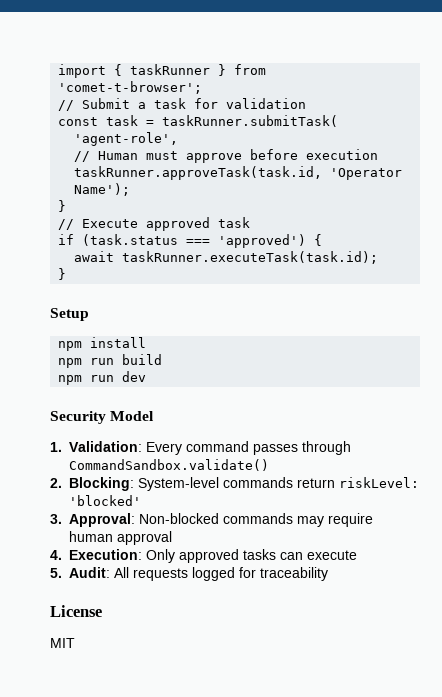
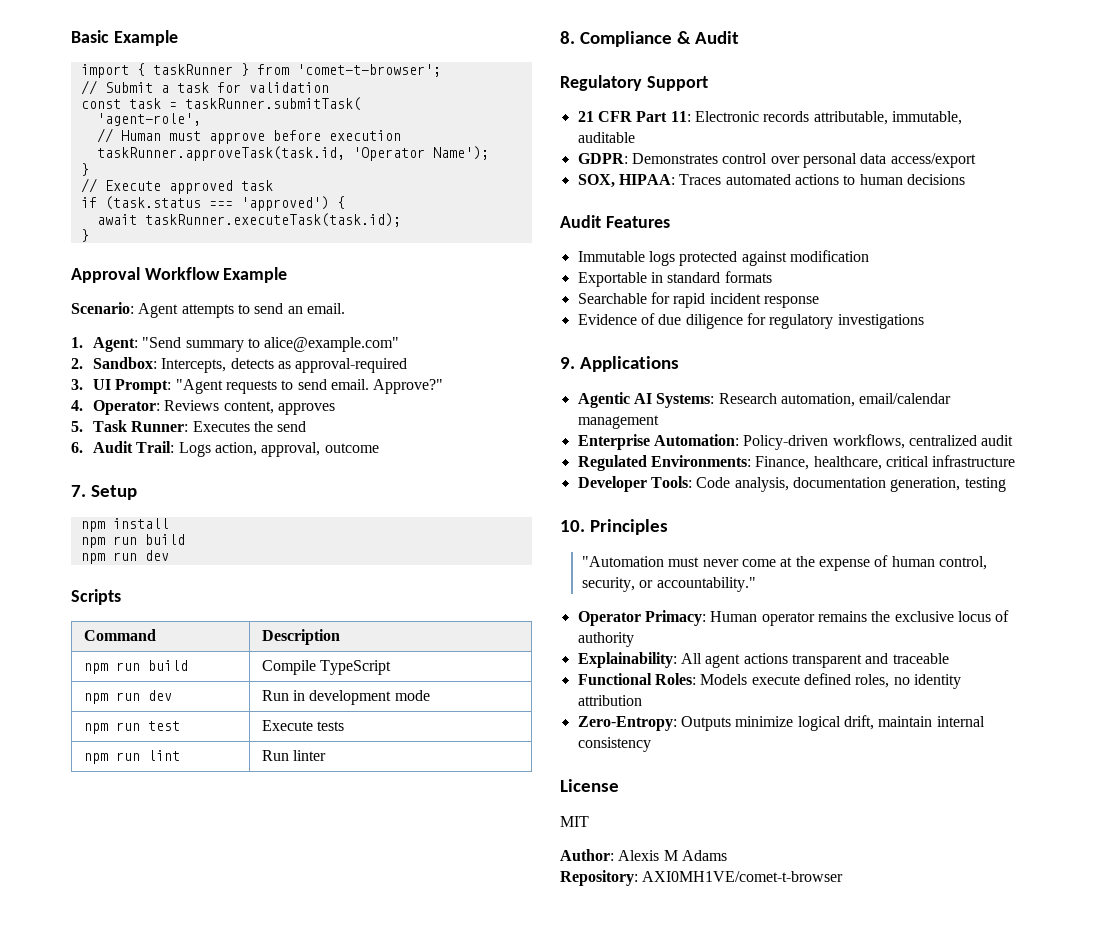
(58, 71) none -> [71,30,178,46] Basic Example //
(67, 274) none -> [71,267,288,283] [71,302,345,318] [71,337,400,352] [71,357,408,373] [71,379,444,394] [71,400,335,415] [71,420,307,432] [71,441,379,457] [71,485,86,497] Approval Workflow Example // Scenario: Agent attempts to send an email. // 1. Agent: "Send summary to alice@example.com" // 2. Sandbox: Intercepts, detects as approval-required // 3. UI Prompt: "Agent requests to send email. Approve?" // 4. Operator: Reviews content, approves // 5. Task Runner: Executes the send // 6. Audit Trail: Logs action, approval, outcome // 7.
[50,411,155,424] [50,441,351,455] [69,459,269,471] [50,477,419,491] [69,495,141,506] [50,513,373,527] [69,531,172,545] [50,549,357,563] [50,567,328,581] [50,605,102,617] [50,638,75,648] Security Model // 1. Validation: Every command passes through CommandSandbox.validate() // 2. Blocking: System-level commands return riskLevel: 'blocked' // 3. Approval: Non-blocked commands may require human approval // 4. Execution: Only approved tasks can execute // 5. Audit: All requests logged for traceability // License // MIT -> [71,589,121,605] [83,629,156,641] [261,629,340,645] [83,660,188,674] [261,660,391,675] [83,690,172,704] [261,690,430,705] [83,721,180,734] [261,720,344,731] [83,750,180,764] [261,750,326,761] [560,31,739,47] [560,75,708,91] [577,111,962,125] [577,132,635,143] [577,153,976,168] [577,174,965,188] [560,215,670,228] [577,250,869,266] [577,271,772,287] [577,292,819,308] [577,313,924,329] [560,356,679,372] [577,392,952,408] [577,415,659,429] [577,434,1014,450] [577,455,1016,471] [577,476,1006,492] [560,519,668,535] [581,555,987,571] [581,577,756,592] [577,610,1010,626] [577,632,634,647] [577,652,949,668] [577,673,961,689] [577,695,642,706] [577,715,985,731] [577,737,651,752] [560,779,619,792] [560,816,589,827] [560,849,727,861] [560,870,844,886] Scripts // Command | Description // npm run build | Compile TypeScript // npm run dev | Run in development mode // npm run test | Execute tests // npm run lint | Run linter // 8. Compliance & Audit // Regulatory Support // 21 CFR Part 11: Electronic records attributable, immutable, auditable // GDPR: Demonstrates control over personal data access/export // SOX, HIPAA: Traces automated actions to human decisions // Audit Features // Immutable logs protected against modification // Exportable in standard formats // Searchable for rapid incident response // Evidence of due diligence for regulatory investigations // 9. Applications // Agentic AI Systems: Research automation, email/calendar management // Enterprise Automation: Policy-driven workflows, centralized audit // Regulated Environments: Finance, healthcare, critical infrastructure // Developer Tools: Code analysis, documentation generation, testing // 10. Principles // "Automation must never come at the expense of human control, security, or accountability." // Operator Primacy: Human operator remains the exclusive locus of authority // Explainability: All agent actions transparent and traceable // Functional Roles: Models execute defined roles, no identity attribution // Zero-Entropy: Outputs minimize logical drift, maintain internal consistency // License // MIT // Author: Alexis M Adams // Repository: AXI0MH1VE/comet-t-browser

